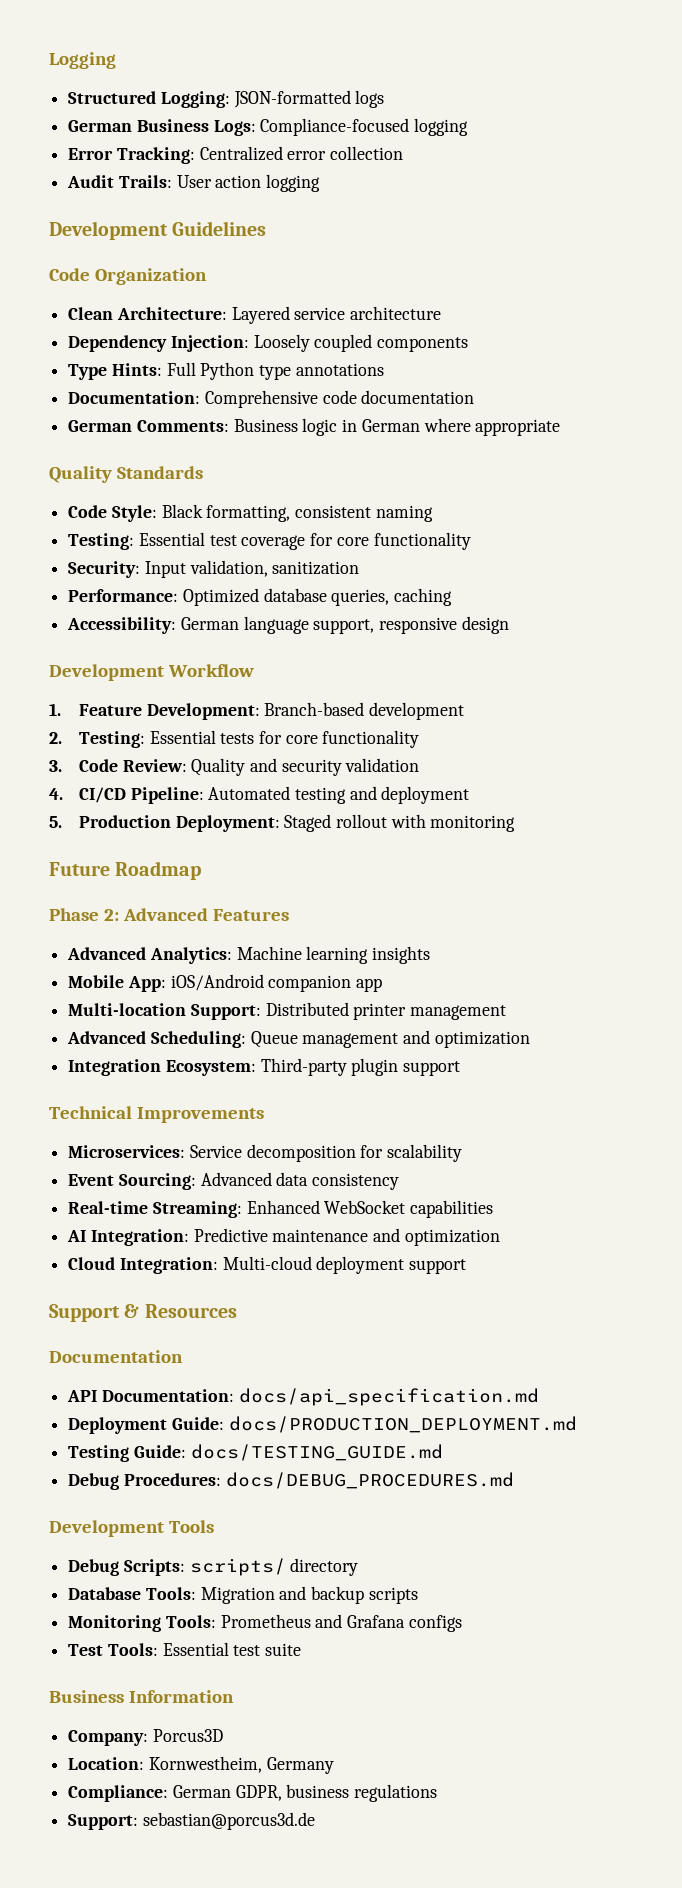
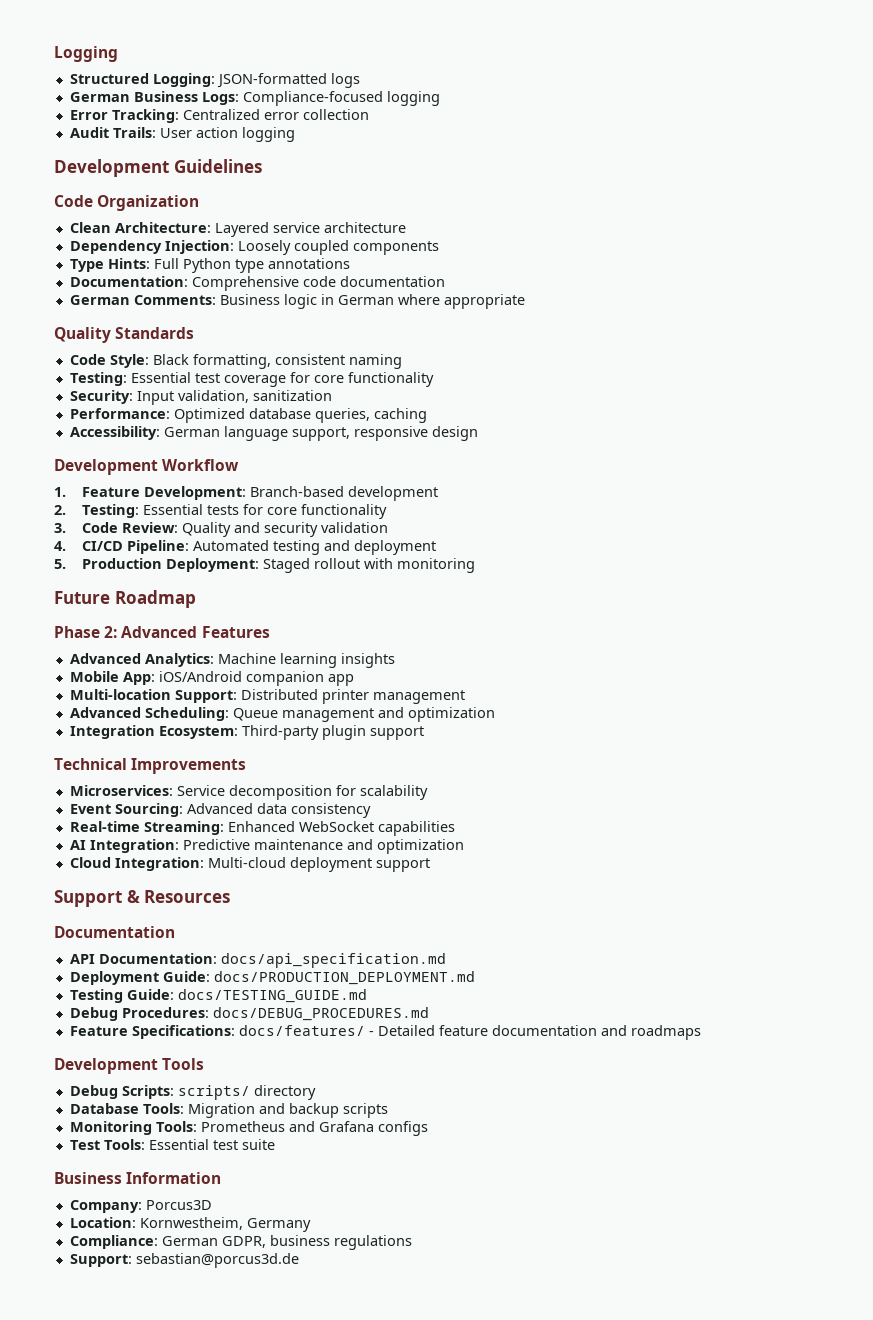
(514, 1480) none -> [69,1025,701,1040] // Feature Specifications: docs/features/ - Detailed feature documentation and roadmaps

